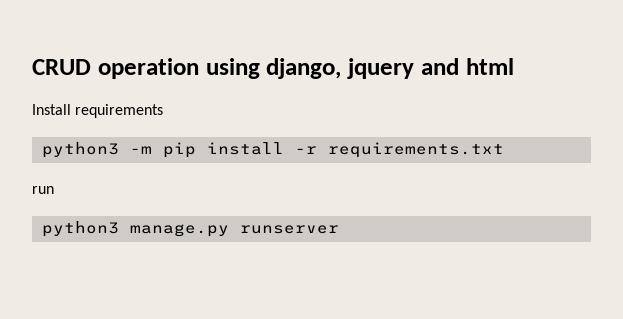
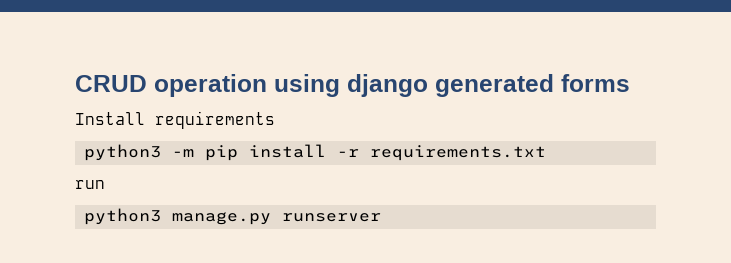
[266,58,514,79] django, jquery and html -> [347,74,630,97] django generated forms

